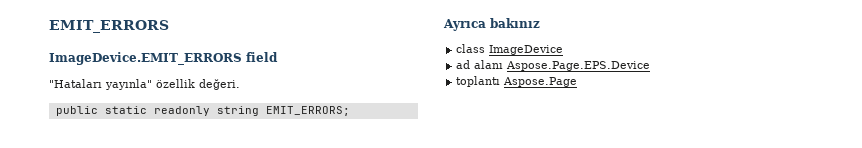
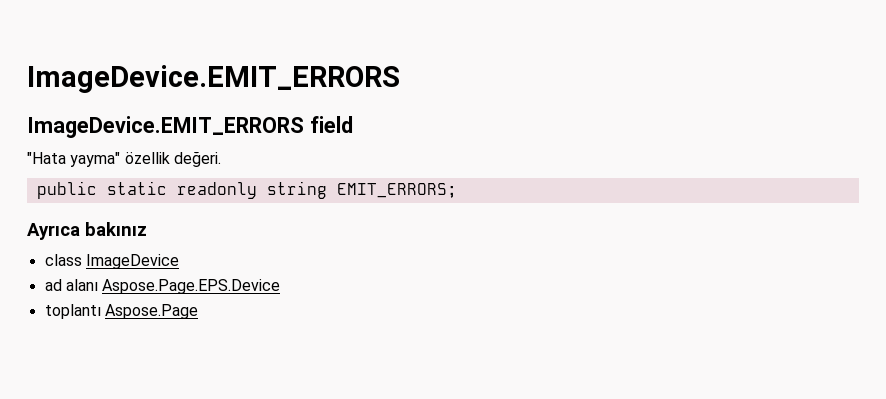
[49,20,169,33] EMIT_ERRORS -> [27,65,400,93] ImageDevice.EMIT_ERRORS
[49,79,152,90] "Hataları yayınla" -> [27,152,121,167] "Hata yayma"

